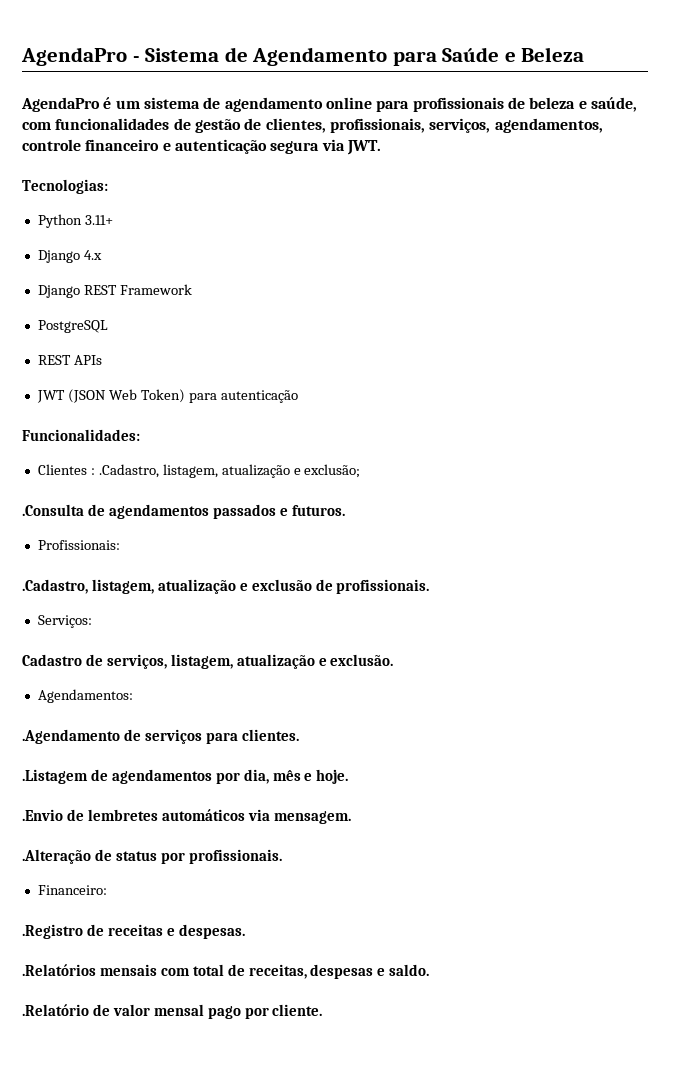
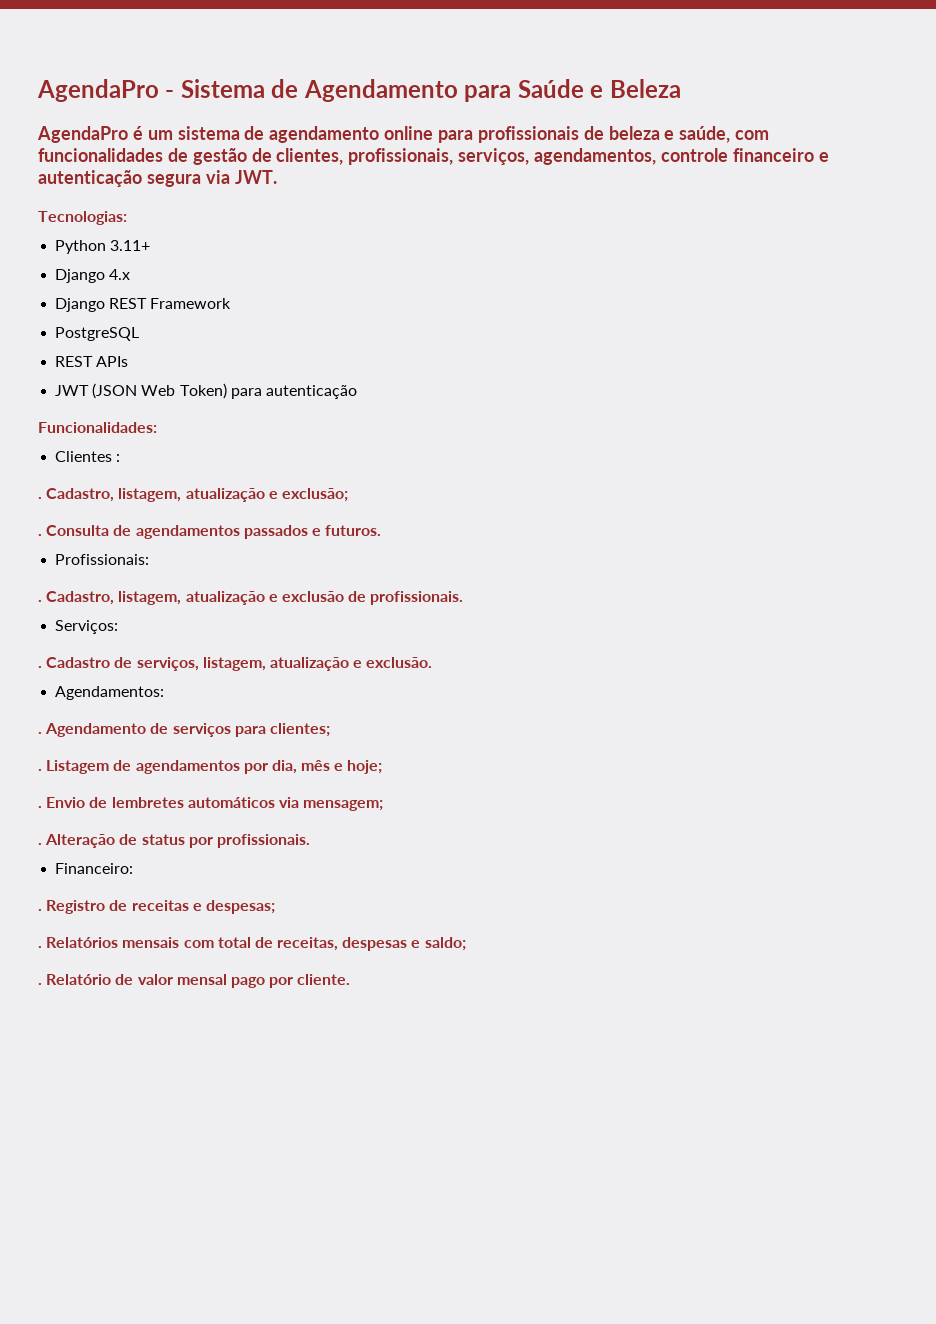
[98,464,159,478] .Cadastro, -> [38,488,115,502] // . Cadastro,
[22,504,84,516] .Consulta -> [38,525,110,536] . Consulta
[22,579,88,594] .Cadastro, -> [38,591,115,605] . Cadastro,
(92, 621) none -> [38,666,42,668] .
[22,729,120,744] .Agendamento -> [38,723,147,737] . Agendamento
[241,729,299,741] [22,769,88,784] clientes. // .Listagem -> [269,723,330,737] [38,760,110,774] clientes; // . Listagem
[316,769,349,784] [22,809,63,821] hoje. // .Envio -> [347,760,383,774] [38,797,86,808] hoje; // . Envio
[273,811,351,824] [22,849,91,864] mensagem. // .Alteração -> [303,800,384,811] [38,834,116,848] mensagem; // . Alteração
[22,924,83,939] .Registro -> [38,900,106,914] . Registro
[178,924,245,939] [22,964,96,976] despesas. // .Relatórios -> [205,900,275,914] [38,937,119,948] despesas; // . Relatórios
[389,964,430,976] [22,1004,89,1016] saldo. // .Relatório -> [424,937,466,951] [38,974,112,985] saldo; // . Relatório

